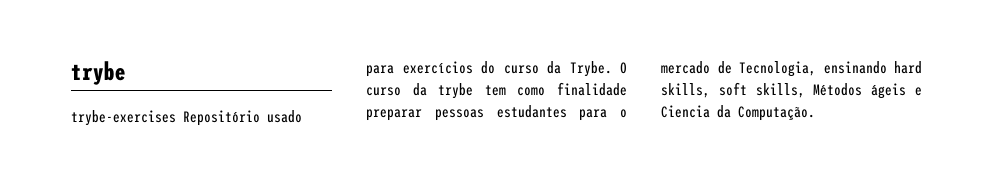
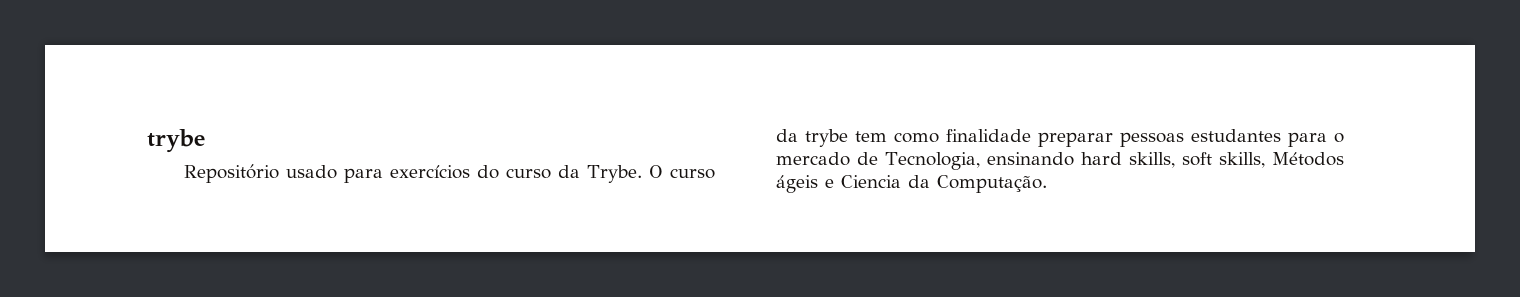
[71,110,176,126] trybe-exercises -> (205, 141) none

